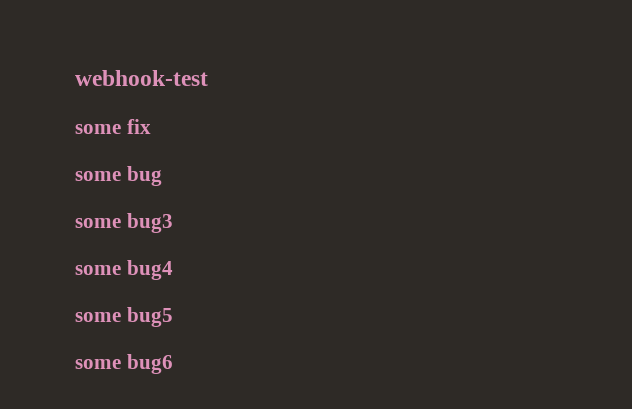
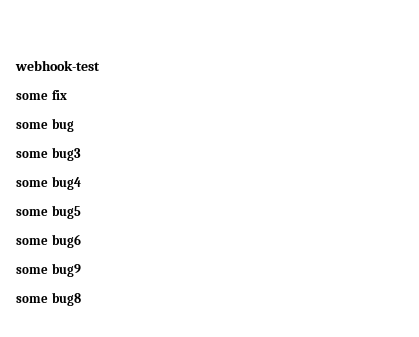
(173, 364) none -> [16,263,81,277] [16,292,81,306] // some bug9 // some bug8

